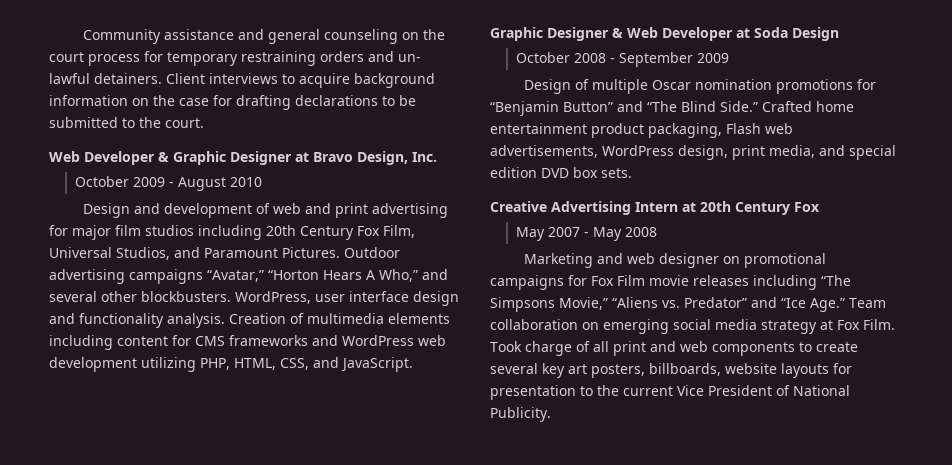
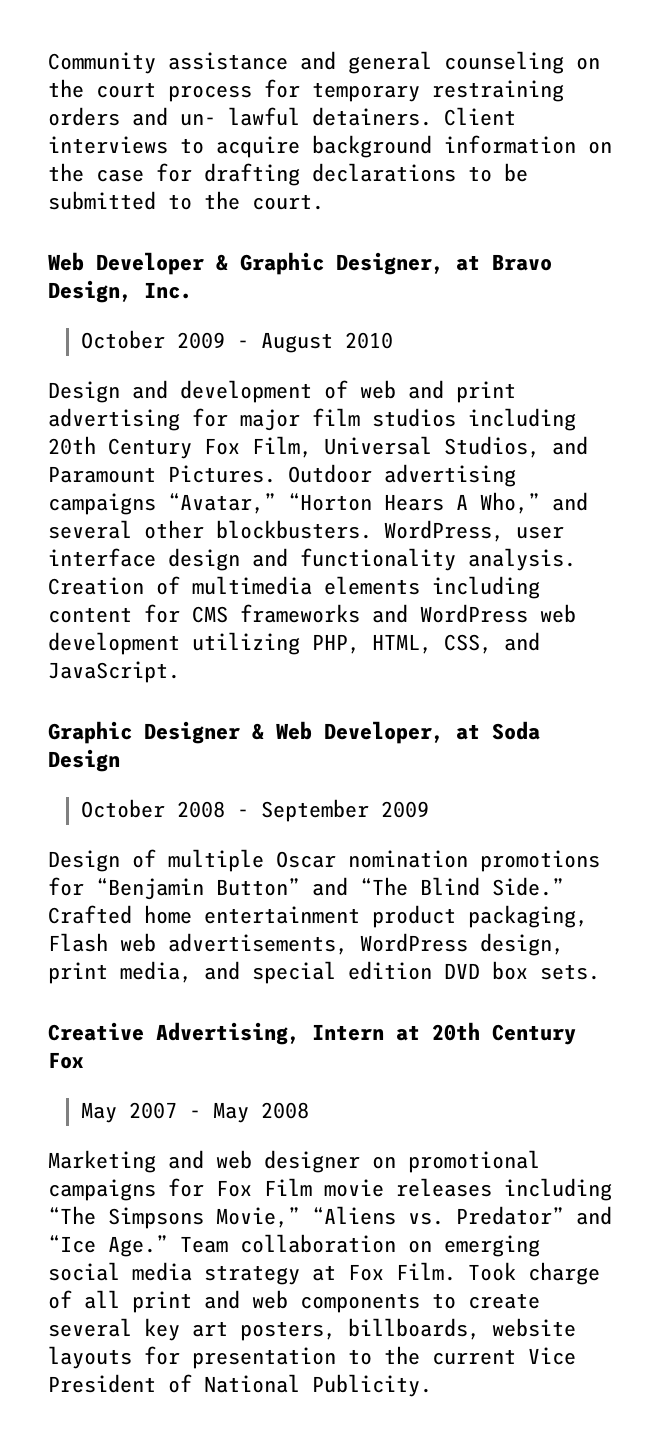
[230,151,292,165] Designer -> [336,252,444,275] Designer,
[662,27,733,41] Developer -> [324,721,444,744] Developer,
[551,201,631,215] Advertising -> [156,1022,300,1045] Advertising,

